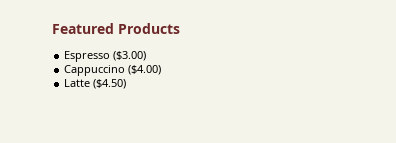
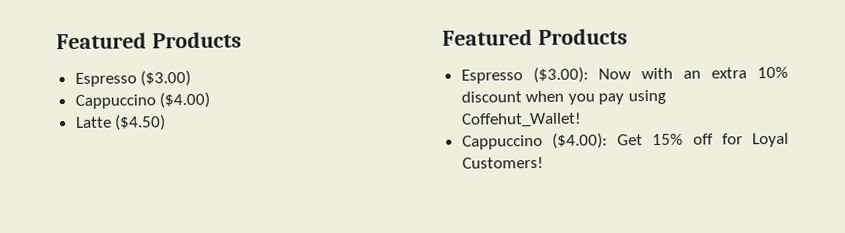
(127, 84) none -> [442,28,628,46] [460,66,788,84] [460,89,667,105] [460,112,582,128] [461,132,789,150] [461,156,544,169] // Featured Products // Espresso ($3.00): Now with an extra 10% discount when you pay using Coffehut_Wallet! // Cappuccino ($4.00): Get 15% off for Loyal Customers!

